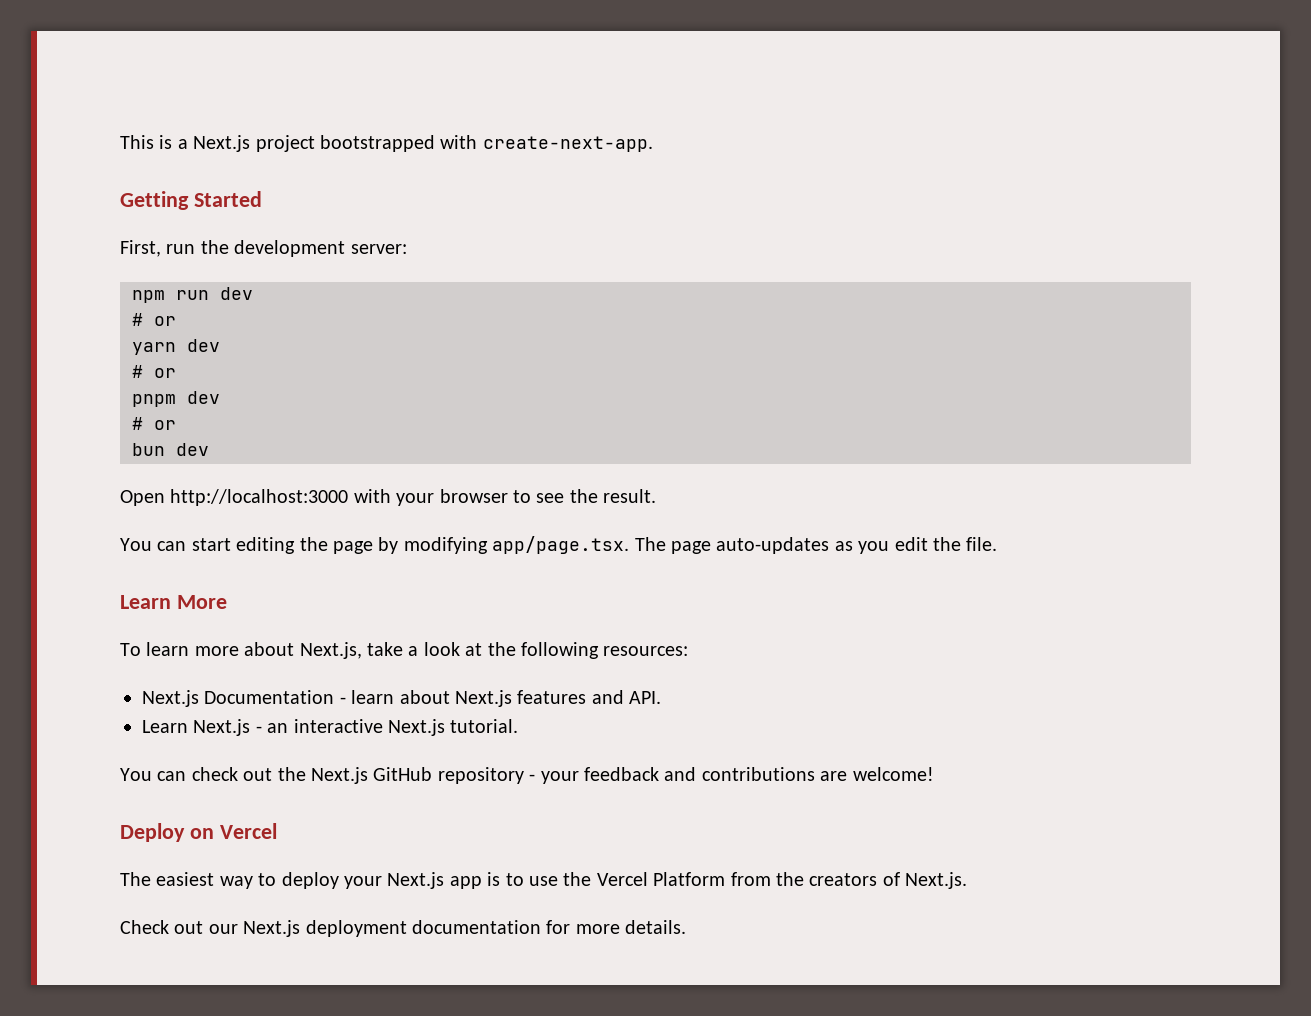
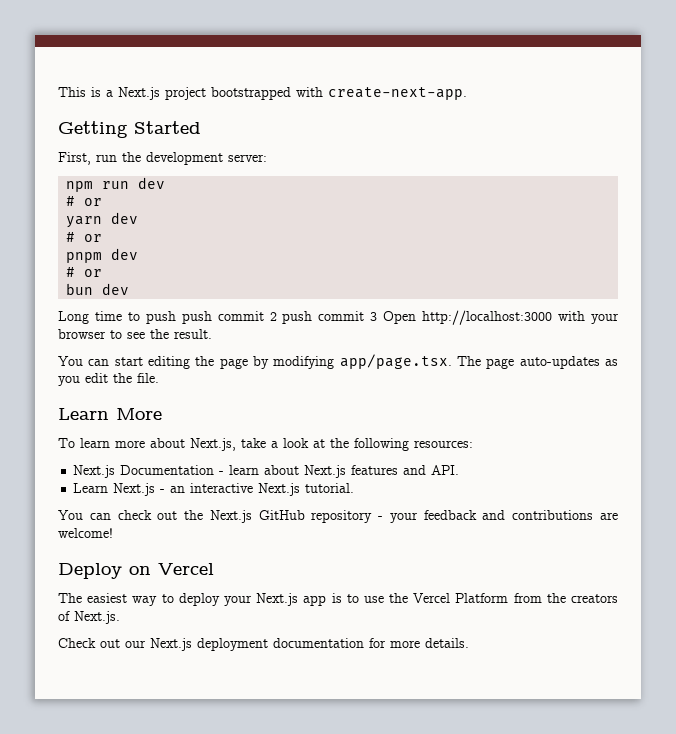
(209, 449) none -> [58,311,378,324] Long time to push push commit 2 push commit 3

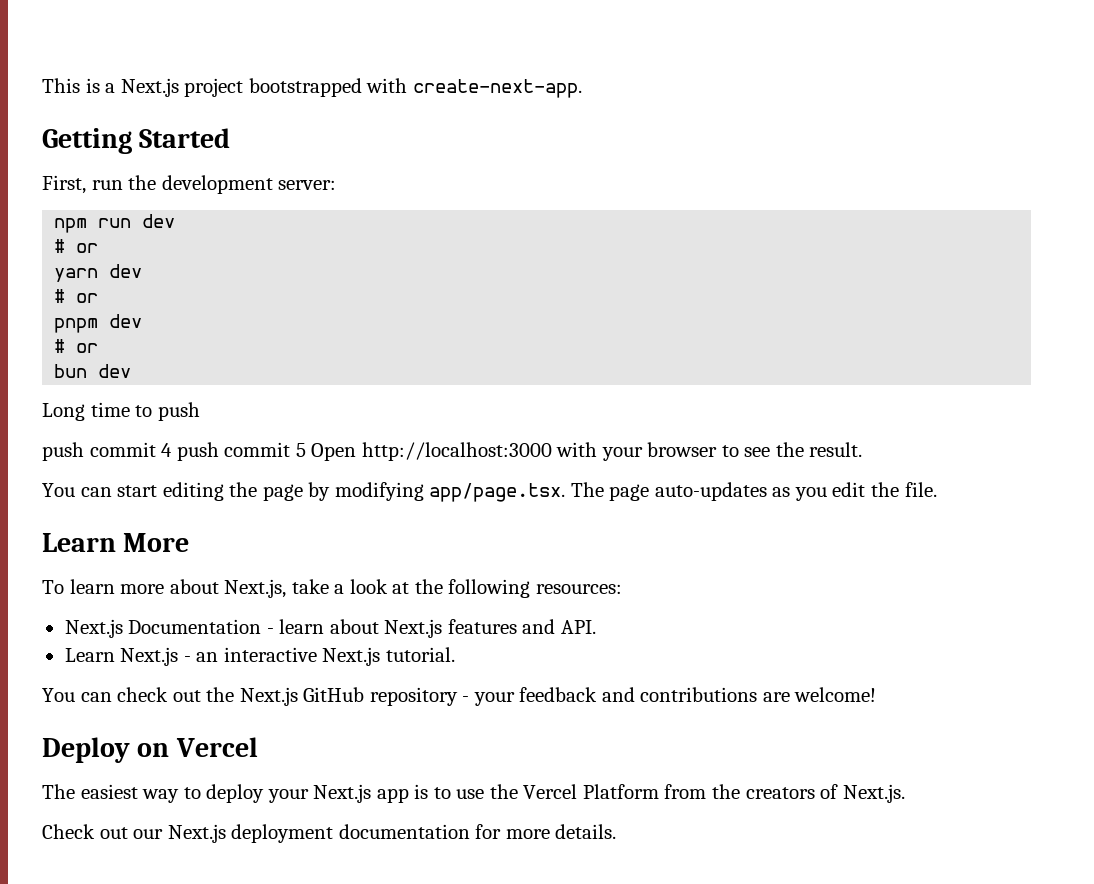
[181,311,378,324] push commit 2 push commit 3 -> [42,442,306,461] // push commit 4 push commit 5

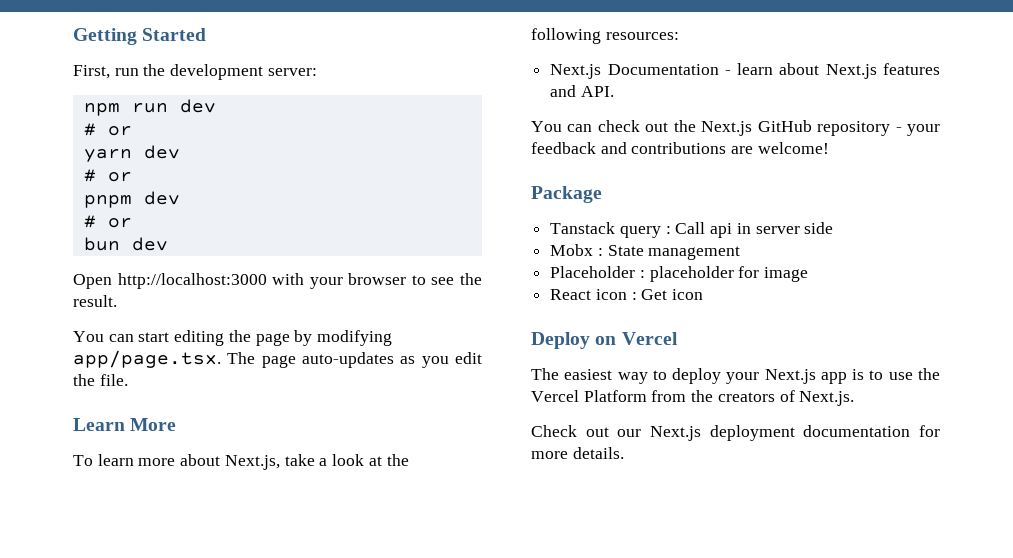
[42,78,582,98] This is a Next.js project bootstrapped with create-next-app. // -> (73, 36) none
[42,402,200,421] [42,442,306,461] Long time to push // push commit 4 push commit 5 -> (168, 244) none
[64,647,455,666] // Learn Next.js - an interactive Next.js tutorial. -> (614, 91) none
(877, 694) none -> [531,186,602,203] [550,222,834,238] [550,244,741,260] [550,266,809,282] [550,289,704,300] // Package // Tanstack query : Call api in server side // Mobx : State management // Placeholder : placeholder for image // React icon : Get icon

